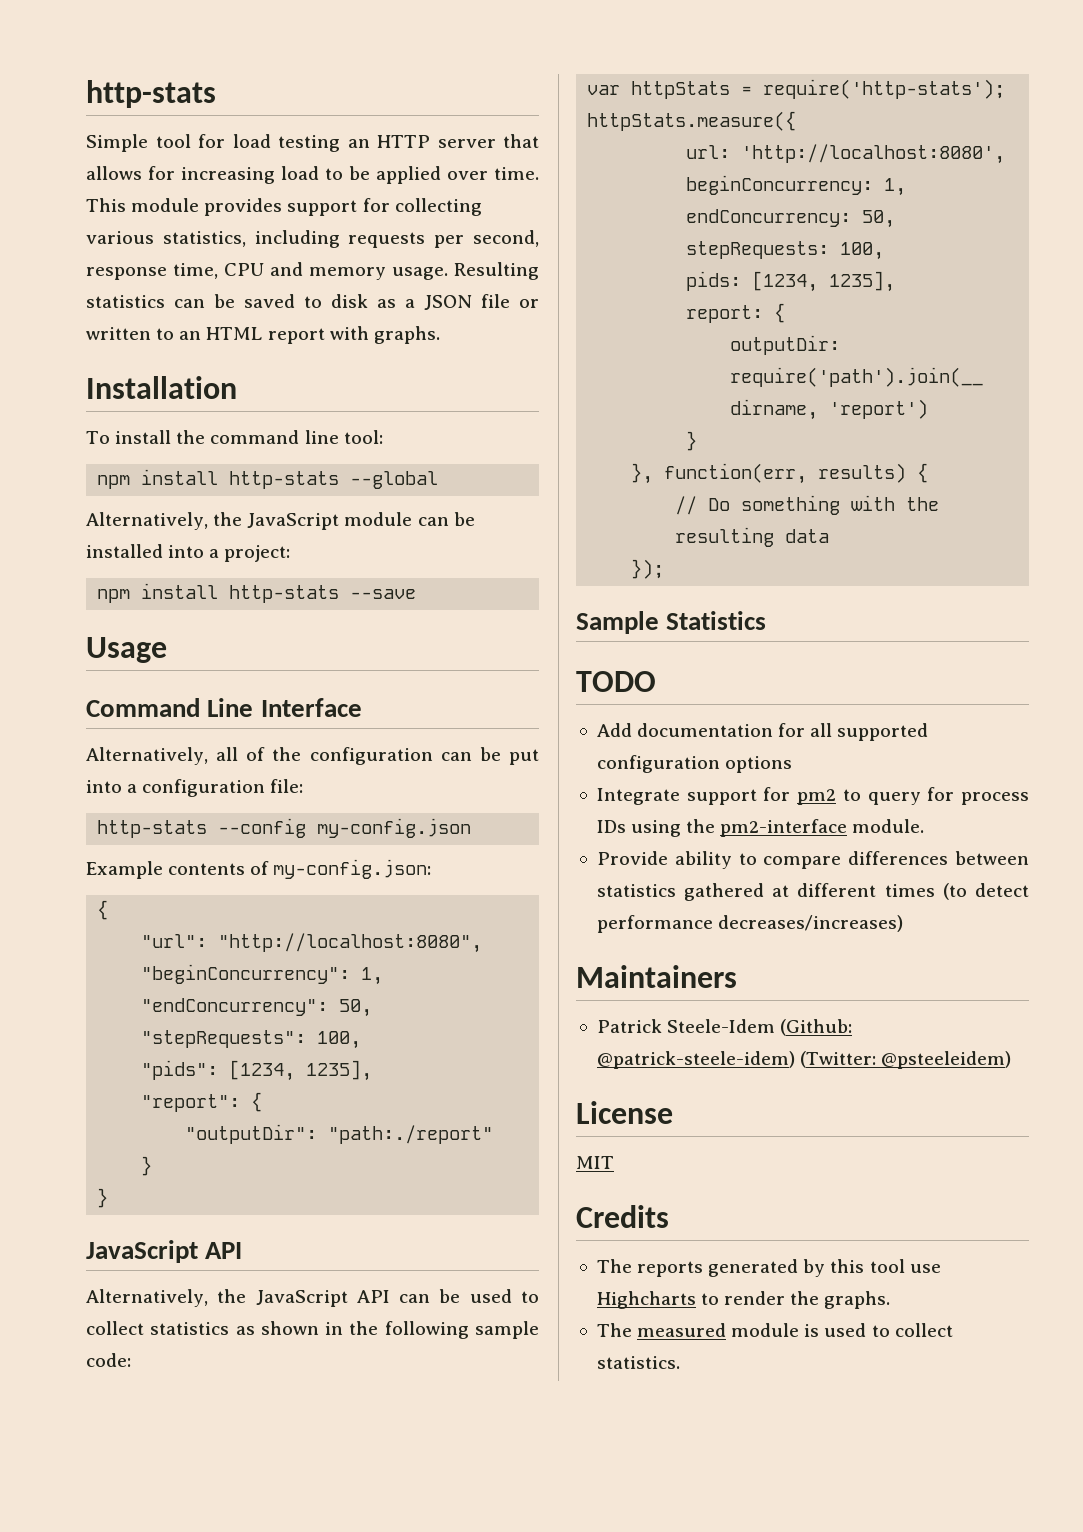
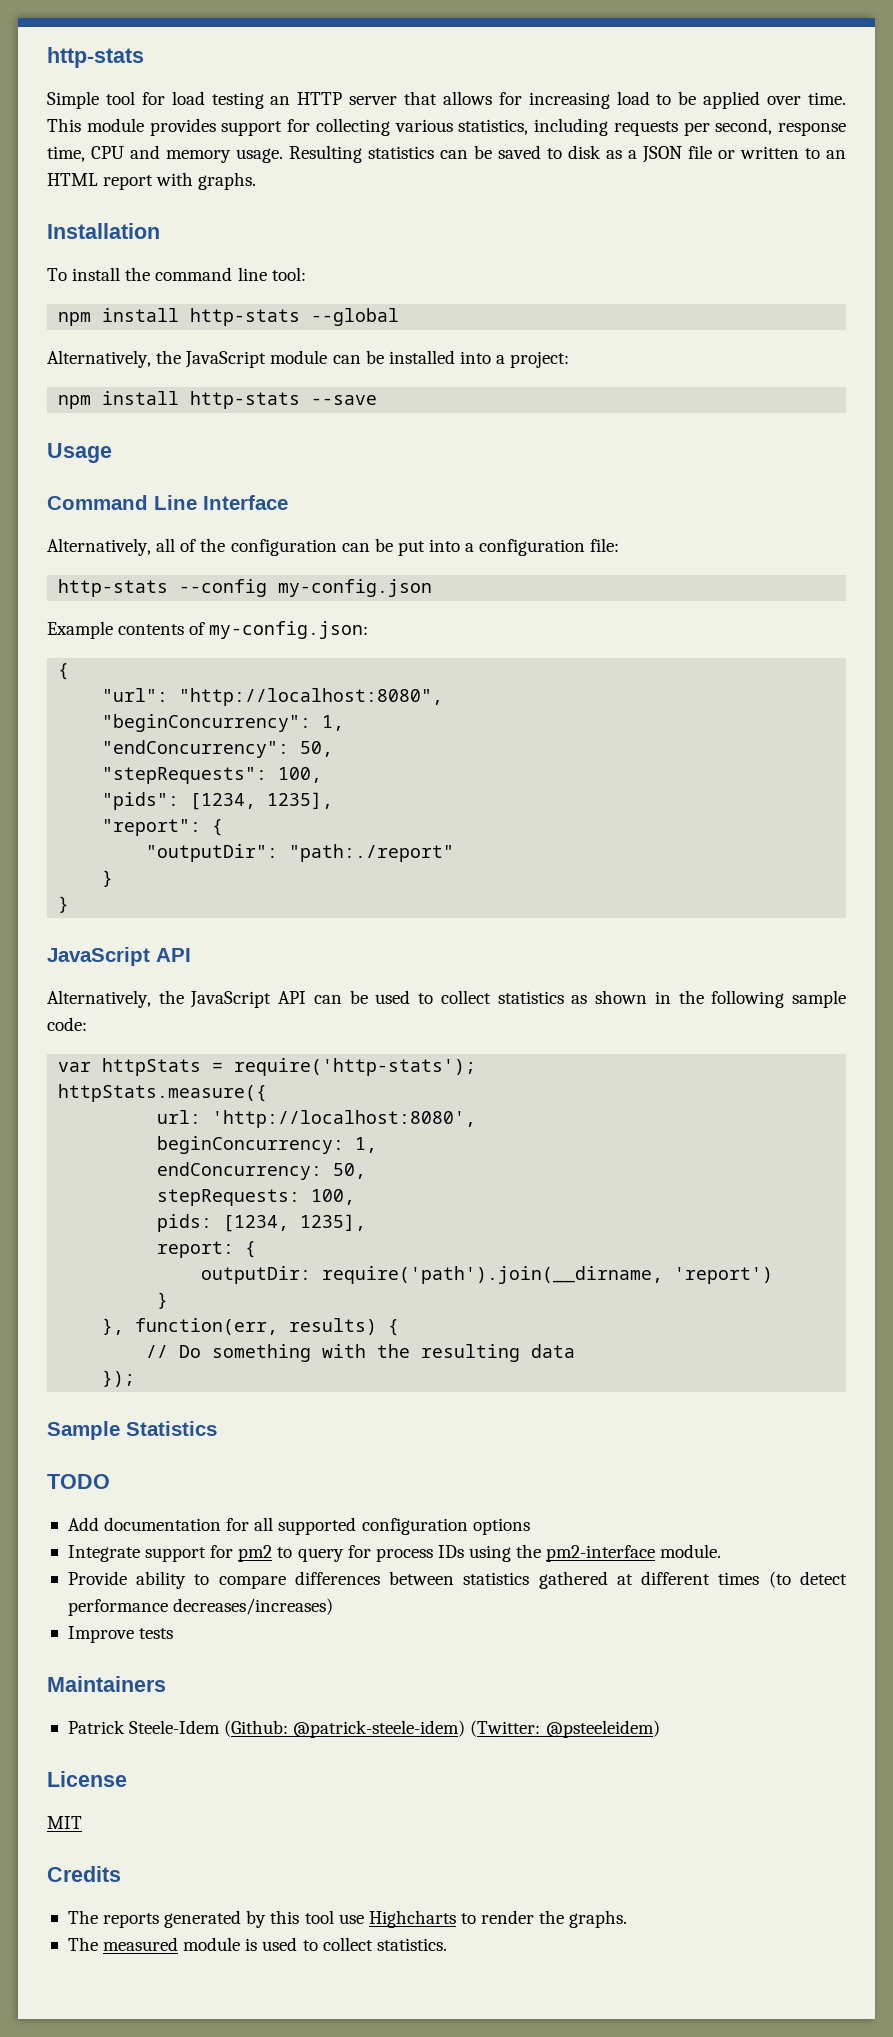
(904, 923) none -> [67,1626,174,1643] // Improve tests

